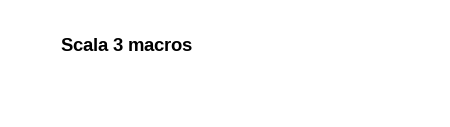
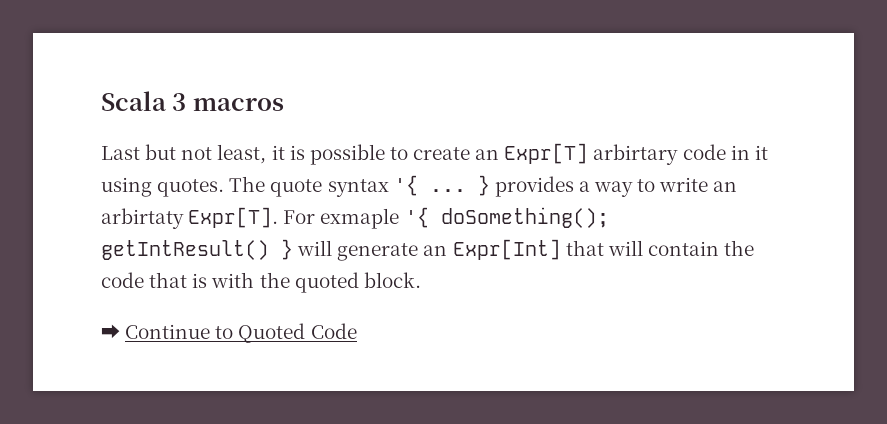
(192, 45) none -> [101,143,768,165] [101,175,738,197] [101,207,609,229] [101,239,755,261] [101,272,421,293] [101,323,357,343] // Last but not least, it is possible to create an Expr[T] arbirtary code in it using quotes. The quote syntax '{ ... } provides a way to write an arbirtaty Expr[T]. For exmaple '{ doSomething(); getIntResult() } will generate an Expr[Int] that will contain the code that is with the quoted block. // ⮕ Continue to Quoted Code

